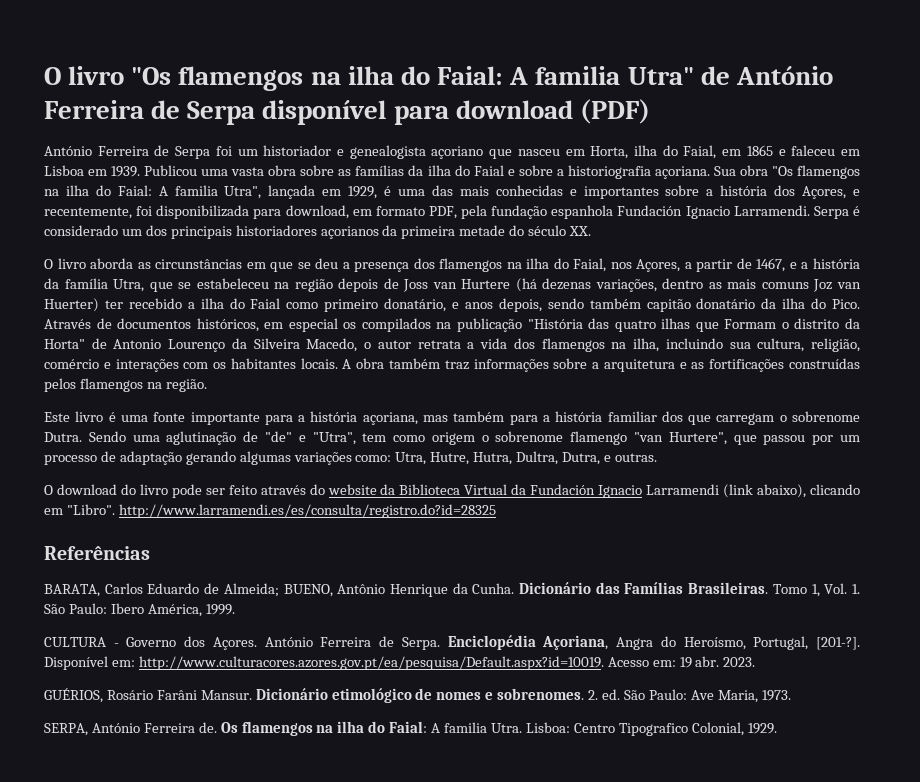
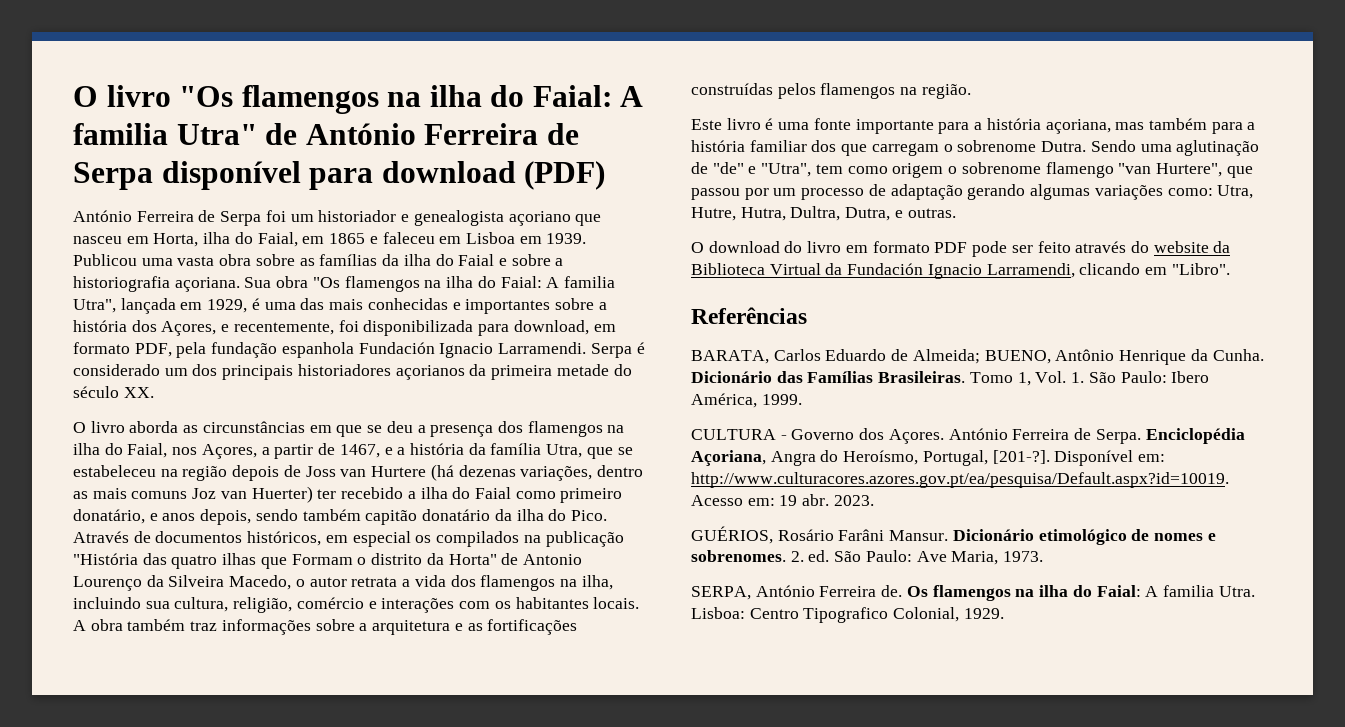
(168, 489) none -> [845,241,968,253] em formato PDF
[646,484,807,498] Larramendi (link abaixo), -> [986,263,1075,278] Larramendi,
[118,504,496,518] http://www.larramendi.es/es/consulta/registro.do?id=28325 -> (1230, 269) none

